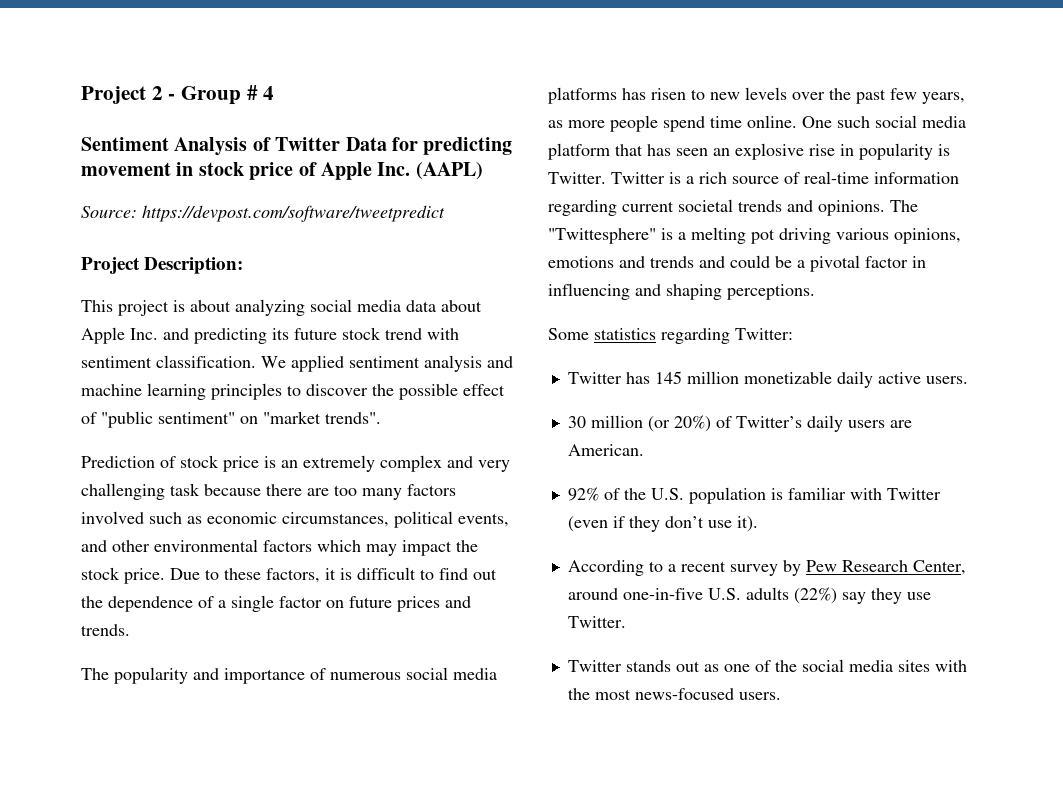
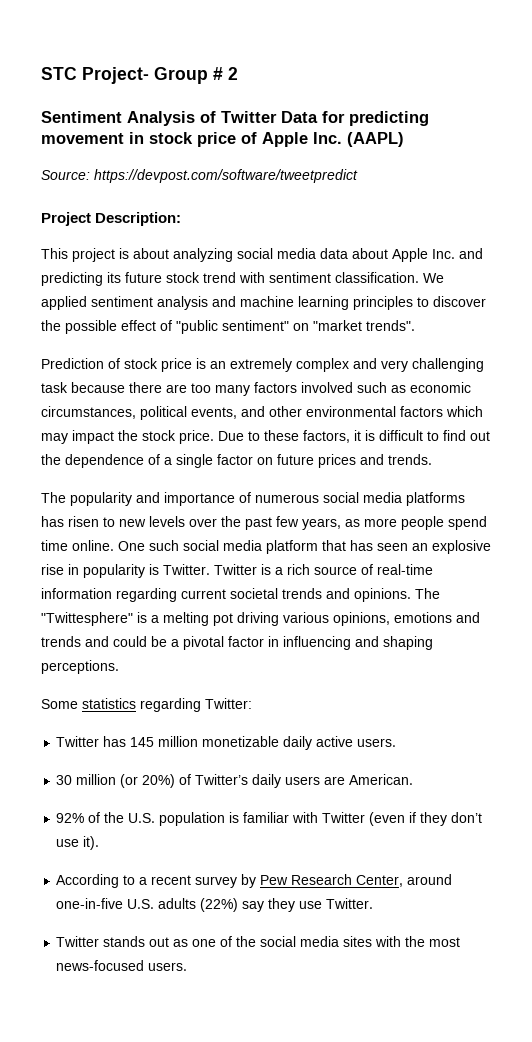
[81,86,176,104] Project 2 - -> [41,67,149,84] STC Project-
[263,86,275,100] 4 -> [228,67,238,80] 2

